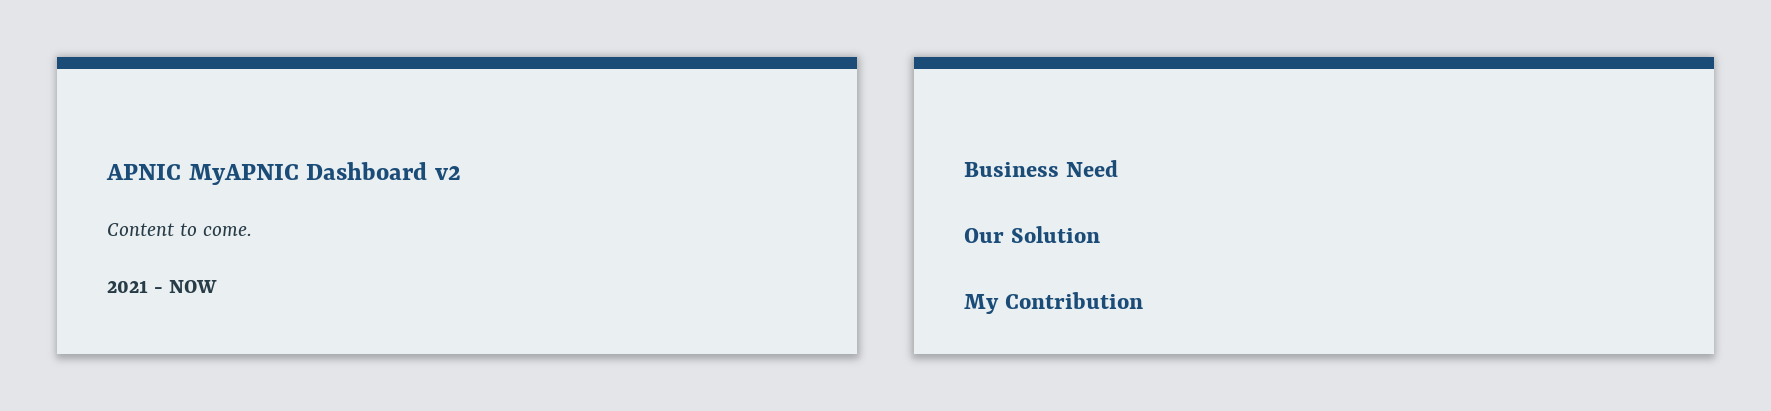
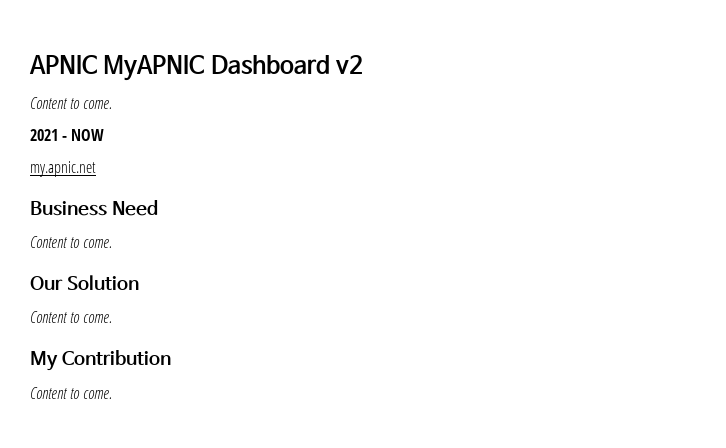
(218, 286) none -> [30,161,96,177] // my.apnic.net
(1118, 168) none -> [30,236,113,248] // Content to come.
(1100, 234) none -> [30,311,113,323] // Content to come.
(1143, 300) none -> [30,387,113,399] // Content to come.

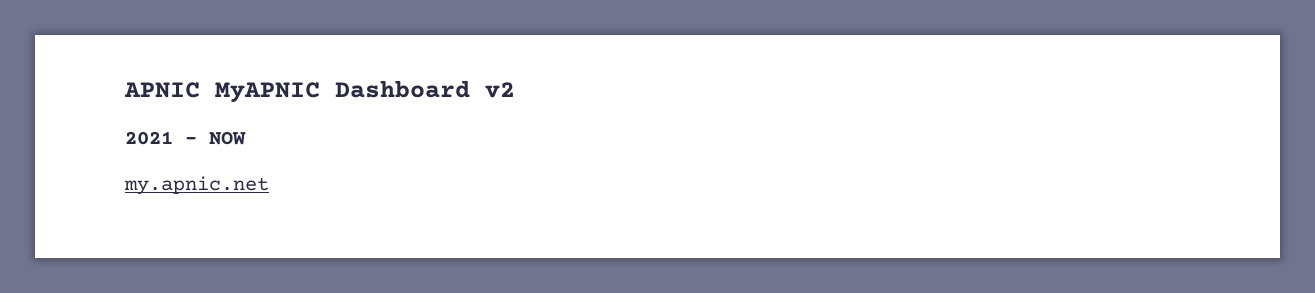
[30,97,113,109] // Content to come. -> (515, 90) none
[30,200,159,216] [30,236,113,248] [30,275,140,290] [30,311,113,323] [30,350,172,371] [30,387,113,399] // Business Need // Content to come. // Our Solution // Content to come. // My Contribution // Content to come. -> (269, 185) none

